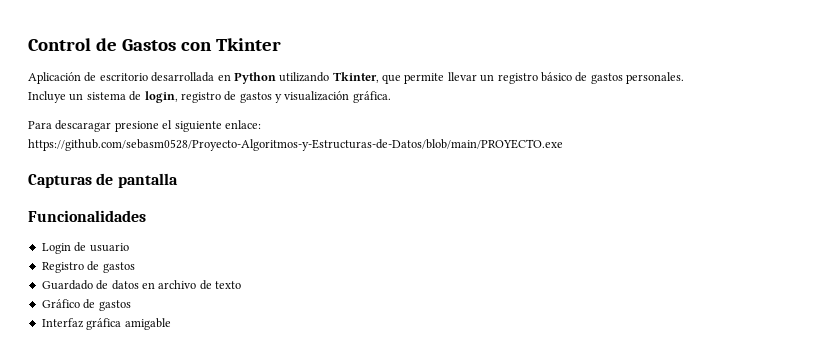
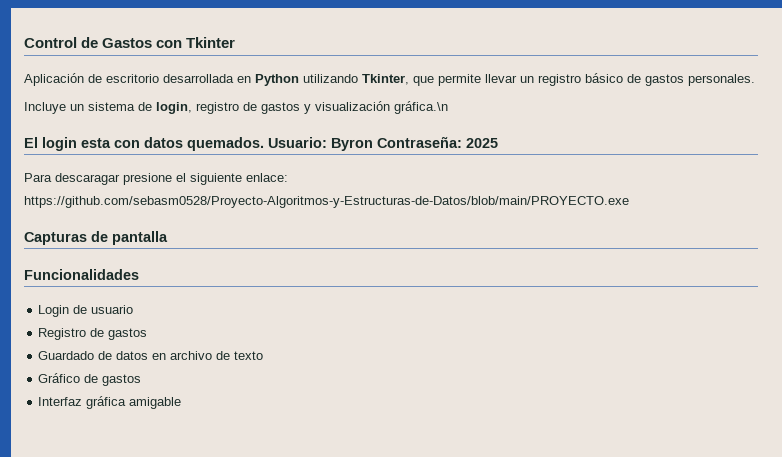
[352,91,391,103] gráfica. -> [394,101,448,114] [24,136,498,151] gráfica.\n // El login esta con datos quemados. Usuario: Byron Contraseña: 2025

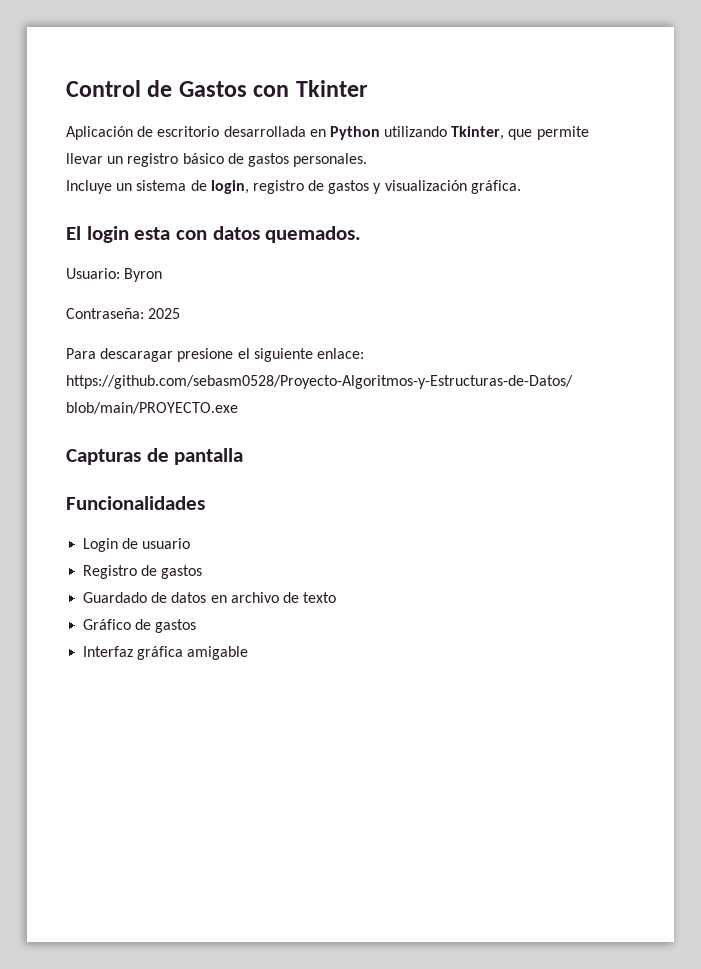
[394,101,448,114] gráfica.\n -> [470,180,521,194] gráfica.
(264, 144) none -> (362, 234) //
(373, 144) none -> (163, 275) //

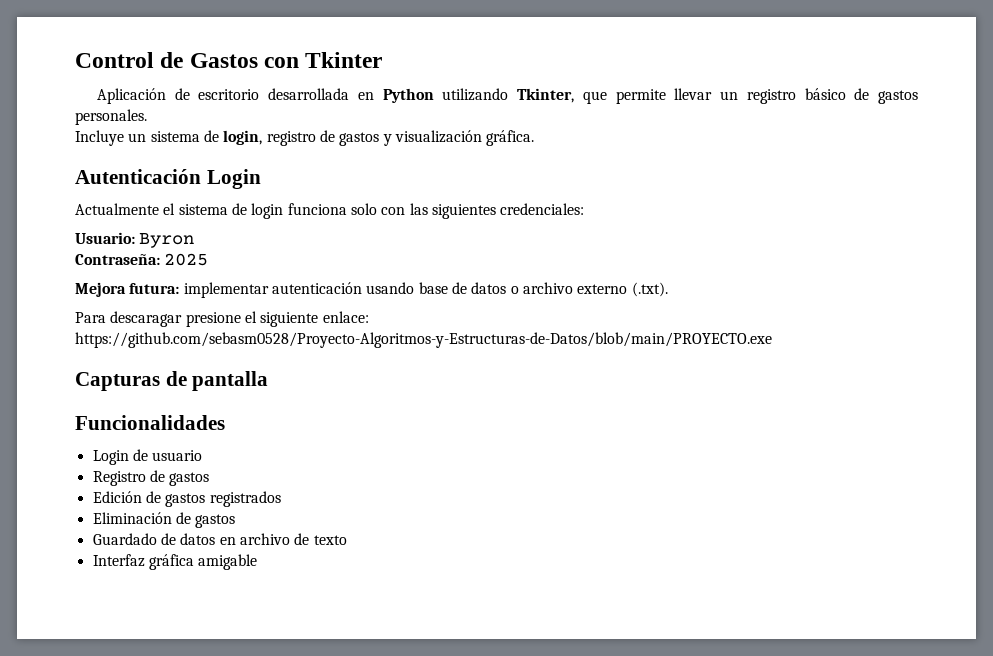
[66,226,362,243] [66,268,163,282] [66,308,181,319] El login esta con datos quemados. // Usuario: Byron // Contraseña: 2025 -> [75,169,261,189] [75,203,585,219] [75,232,195,248] [75,253,209,266] [75,282,668,298] Autenticación Login // Actualmente el sistema de login funciona solo con las siguientes credenciales: // Usuario: Byron // Contraseña: 2025 // Mejora futura: implementar autenticación usando base de datos o archivo externo (.txt).
(203, 572) none -> [92,491,281,507] [92,512,236,528] // Edición de gastos registrados // Eliminación de gastos
[83,619,197,633] // Gráfico de gastos -> (347, 540) none

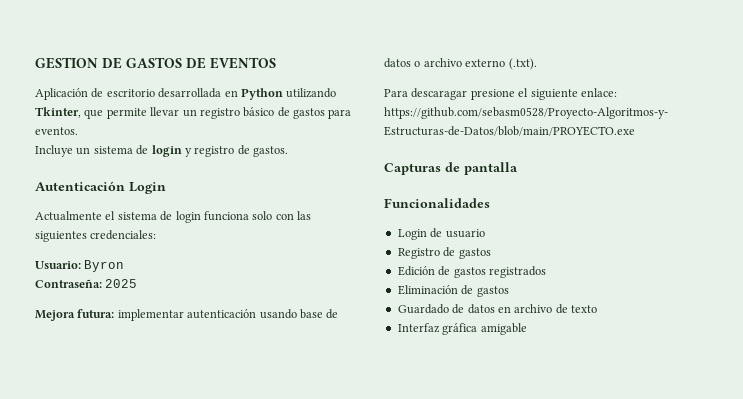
[75,52,383,68] Control de Gastos con Tkinter -> [35,57,276,69] GESTION DE GASTOS DE EVENTOS
[75,109,147,125] personales. -> [328,109,352,119] [35,127,78,135] para eventos.
[223,130,535,146] login, registro de gastos y visualización gráfica. -> [151,145,288,157] login y registro de gastos.

